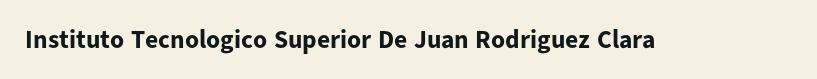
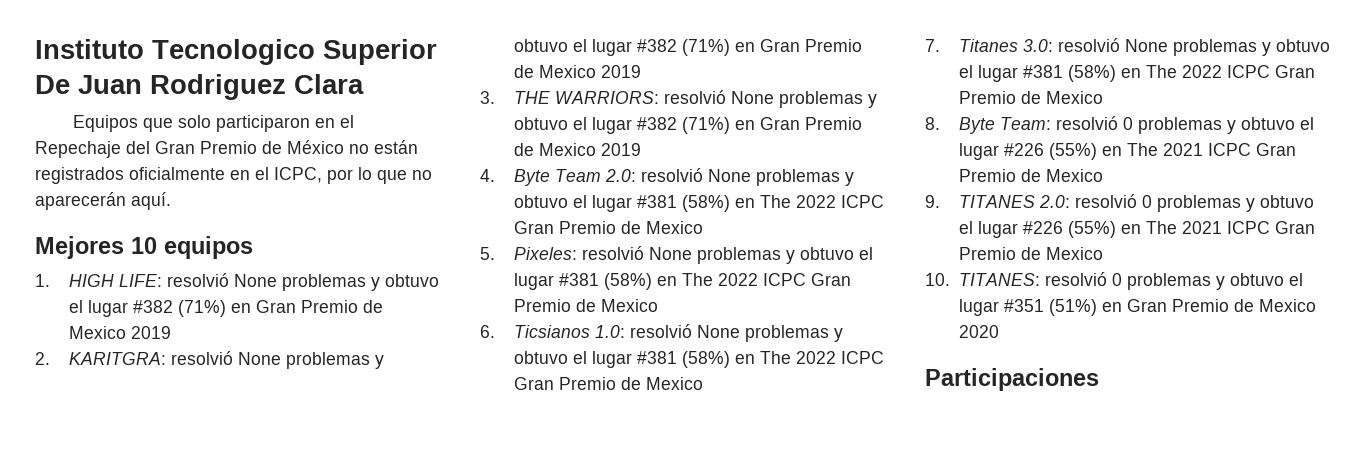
(656, 39) none -> [73,115,355,132] [35,140,418,158] [35,167,432,184] [35,192,171,210] [35,236,253,259] [35,273,440,291] [69,300,384,317] [69,326,172,339] [35,351,385,369] [514,39,863,56] [514,65,642,78] [480,90,878,108] [514,117,863,134] [514,143,642,156] [480,168,855,186] [514,195,885,212] [514,221,704,234] [480,246,874,264] [514,273,852,290] [514,299,659,312] [480,324,844,342] [514,351,885,368] [514,377,704,390] [925,38,1331,56] [959,65,1316,82] [959,91,1104,104] [925,116,1315,134] [959,143,1297,160] [959,169,1104,182] [925,194,1315,212] [959,221,1316,238] [959,247,1104,260] [925,272,1304,290] [959,299,1317,316] [959,325,1000,338] [925,368,1099,391] // Equipos que solo participaron en el Repechaje del Gran Premio de México no están registrados oficialmente en el ICPC, por lo que no aparecerán aquí. // Mejores 10 equipos // 1. HIGH LIFE: resolvió None problemas y obtuvo el lugar #382 (71%) en Gran Premio de Mexico 2019 // 2. KARITGRA: resolvió None problemas y obtuvo el lugar #382 (71%) en Gran Premio de Mexico 2019 // 3. THE WARRIORS: resolvió None problemas y obtuvo el lugar #382 (71%) en Gran Premio de Mexico 2019 // 4. Byte Team 2.0: resolvió None problemas y obtuvo el lugar #381 (58%) en The 2022 ICPC Gran Premio de Mexico // 5. Pixeles: resolvió None problemas y obtuvo el lugar #381 (58%) en The 2022 ICPC Gran Premio de Mexico // 6. Ticsianos 1.0: resolvió None problemas y obtuvo el lugar #381 (58%) en The 2022 ICPC Gran Premio de Mexico // 7. Titanes 3.0: resolvió None problemas y obtuvo el lugar #381 (58%) en The 2022 ICPC Gran Premio de Mexico // 8. Byte Team: resolvió 0 problemas y obtuvo el lugar #226 (55%) en The 2021 ICPC Gran Premio de Mexico // 9. TITANES 2.0: resolvió 0 problemas y obtuvo el lugar #226 (55%) en The 2021 ICPC Gran Premio de Mexico // 10. TITANES: resolvió 0 problemas y obtuvo el lugar #351 (51%) en Gran Premio de Mexico 2020 // Participaciones

